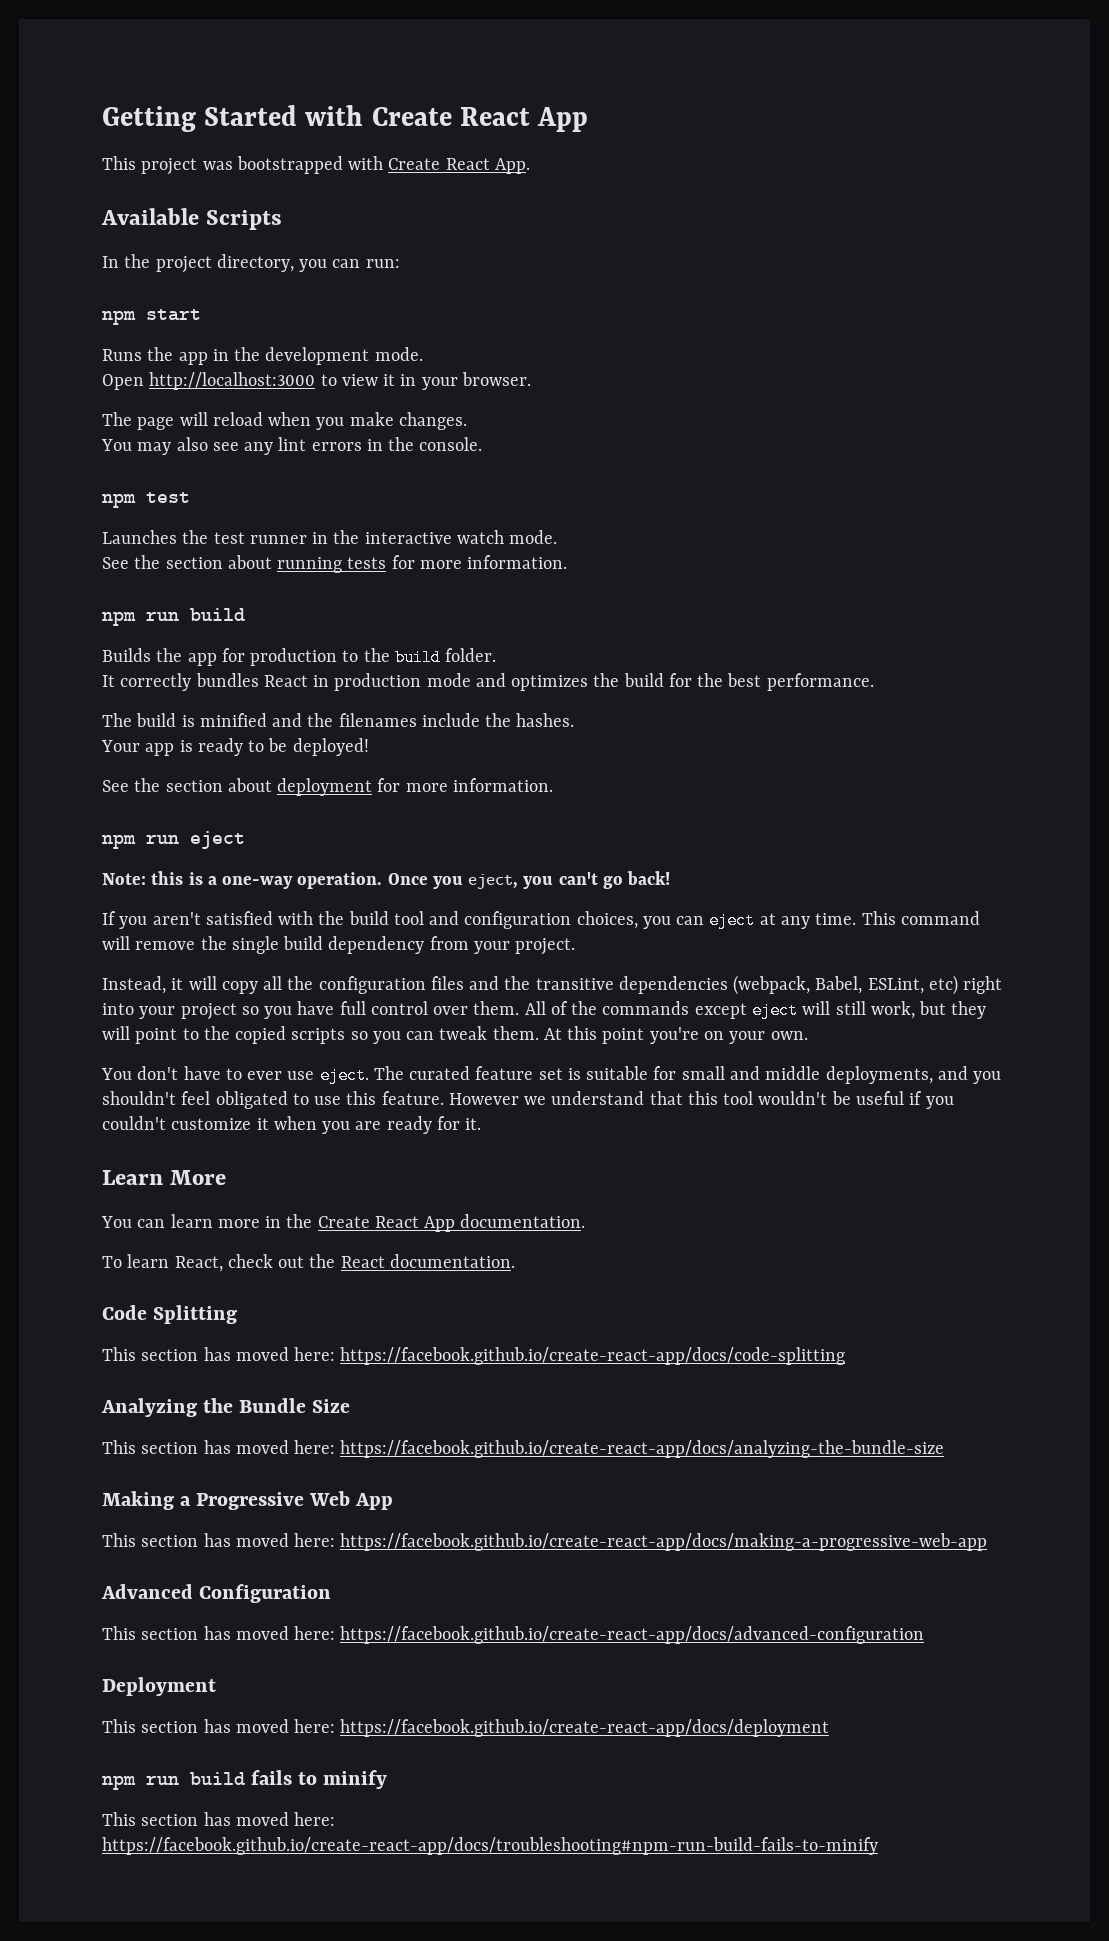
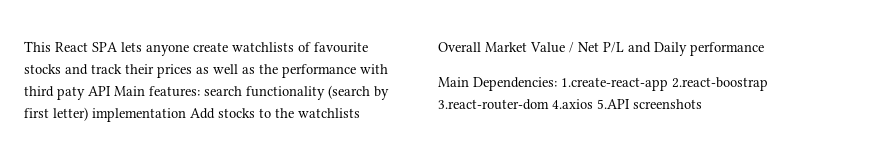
[102,105,589,132] [102,156,530,175] [101,208,283,230] [102,254,400,273] [102,309,201,325] [102,347,423,365] [102,372,531,390] [102,412,467,430] [101,437,483,455] [102,492,190,508] [102,530,558,544] [102,555,568,573] [102,608,245,626] [102,648,497,666] [102,673,874,691] [102,713,575,727] [101,738,369,756] [102,778,553,796] [102,831,245,849] [102,871,671,889] [102,911,980,929] [102,936,576,955] [102,975,1003,995] [102,1001,987,1020] [102,1026,808,1044] [101,1066,1002,1084] [102,1091,954,1109] [102,1116,482,1134] [102,1170,227,1185] [101,1214,586,1232] [102,1254,515,1272] [102,1305,238,1324] [102,1347,846,1365] [101,1398,351,1417] [102,1440,945,1458] [102,1491,394,1510] [102,1533,988,1551] [101,1584,332,1603] [102,1626,925,1644] [102,1677,216,1696] [102,1719,830,1737] [102,1770,388,1790] [102,1812,336,1826] [102,1837,878,1855] Getting Started with Create React App // This project was bootstrapped with Create React App. // Available Scripts // In the project directory, you can run: // npm start // Runs the app in the development mode. // Open http://localhost:3000 to view it in your browser. // The page will reload when you make changes. // You may also see any lint errors in the console. // npm test // Launches the test runner in the interactive watch mode. // See the section about running tests for more information. // npm run build // Builds the app for production to the build folder. // It correctly bundles React in production mode and optimizes the build for the best performance. // The build is minified and the filenames include the hashes. // Your app is ready to be deployed! // See the section about deployment for more information. // npm run eject // Note: this is a one-way operation. Once you eject, you can't go back! // If you aren't satisfied with the build tool and configuration choices, you can eject at any time. This command will remove the single build dependency from your project. // Instead, it will copy all the configuration files and the transitive dependencies (webpack, Babel, ESLint, etc) right into your project so you have full control over them. All of the commands except eject will still work, but they will point to the copied scripts so you can tweak them. At this point you're on your own. // You don't have to ever use eject. The curated feature set is suitable for small and middle deployments, and you shouldn't feel obligated to use this feature. However we understand that this tool wouldn't be useful if you couldn't customize it when you are ready for it. // Learn More // You can learn more in the Create React App documentation. // To learn React, check out the React documentation. // Code Splitting // This section has moved here: https://facebook.github.io/create-react-app/docs/code-splitting // Analyzing the Bundle Size // This section has moved here: https://facebook.github.io/create-react-app/docs/analyzing-the-bundle-size // Making a Progressive Web App // This section has moved here: https://facebook.github.io/create-react-app/docs/making-a-progressive-web-app // Advanced Configuration // This section has moved here: https://facebook.github.io/create-react-app/docs/advanced-configuration // Deployment // This section has moved here: https://facebook.github.io/create-react-app/docs/deployment // npm run build fails to minify // This section has moved here: https://facebook.github.io/create-react-app/docs/troubleshooting#npm-run-build-fails-to-minify -> [24,41,368,56] [24,64,388,78] [24,85,389,100] [24,107,360,122] [438,42,764,56] [438,77,768,91] [438,99,702,110] This React SPA lets anyone create watchlists of favourite stocks and track their prices as well as the performance with third paty API Main features: search functionality (search by first letter) implementation Add stocks to the watchlists Overall Market Value / Net P/L and Daily performance // Main Dependencies: 1.create-react-app 2.react-boostrap 3.react-router-dom 4.axios 5.API screenshots

